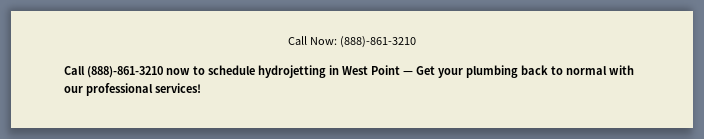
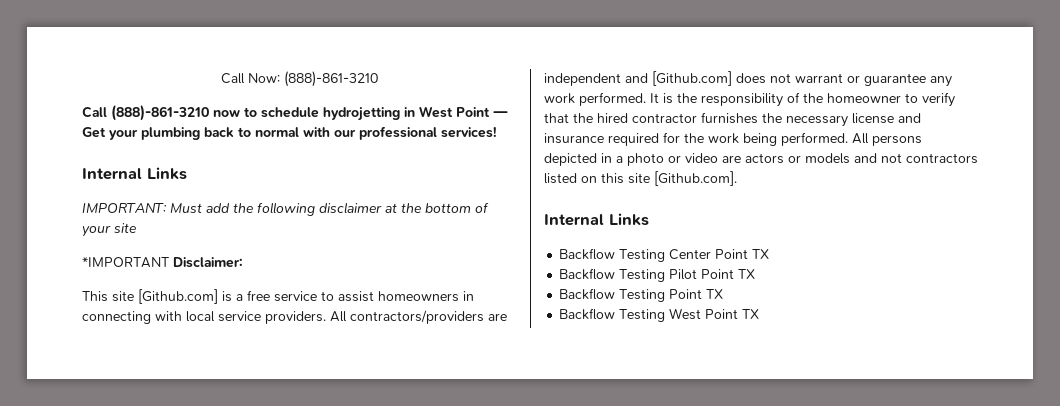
(201, 88) none -> [82,167,187,180] [82,202,489,216] [82,223,137,237] [82,257,243,268] [82,289,474,304] [82,310,507,324] [544,71,952,87] [544,92,955,107] [544,112,921,127] [544,132,922,146] [544,153,978,166] [544,171,737,186] [544,213,649,226] [559,248,770,262] [559,268,756,282] [559,288,724,302] [559,308,760,322] // Internal Links // IMPORTANT: Must add the following disclaimer at the bottom of your site // *IMPORTANT Disclaimer: // This site [Github.com] is a free service to assist homeowners in connecting with local service providers. All contractors/providers are independent and [Github.com] does not warrant or guarantee any work performed. It is the responsibility of the homeowner to verify that the hired contractor furnishes the necessary license and insurance required for the work being performed. All persons depicted in a photo or video are actors or models and not contractors listed on this site [Github.com]. // Internal Links // Backflow Testing Center Point TX // Backflow Testing Pilot Point TX // Backflow Testing Point TX // Backflow Testing West Point TX

